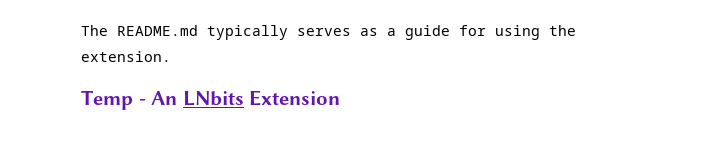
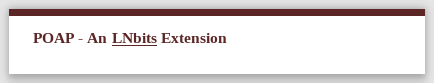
[81,25,576,40] [81,51,171,62] [81,90,133,110] The README.md typically serves as a guide for using the extension. // Temp -> [33,33,75,43] POAP

